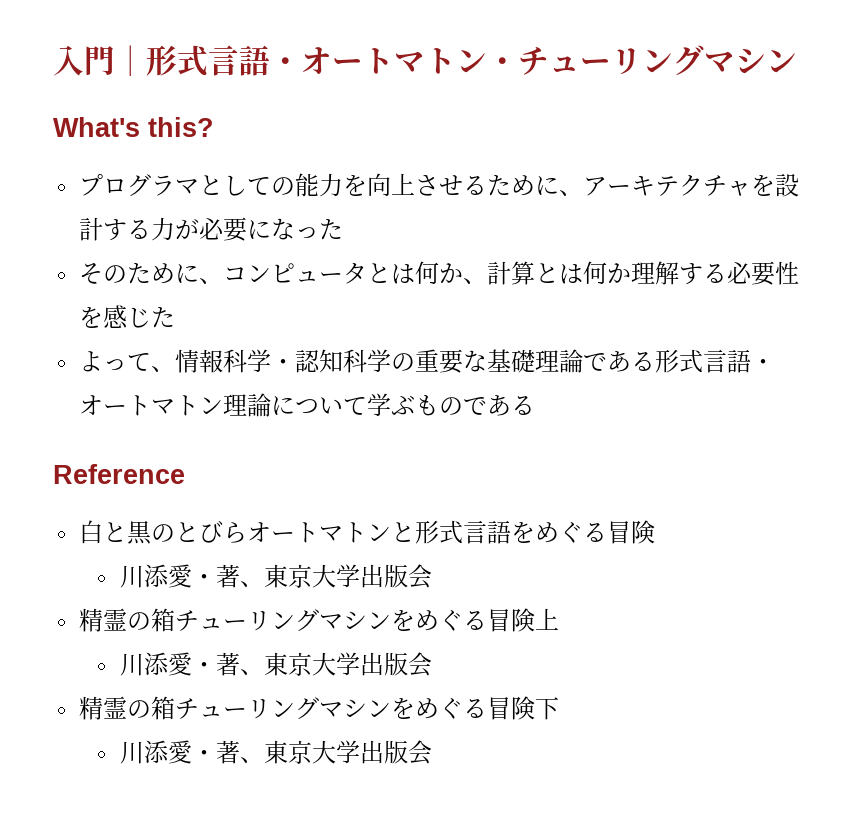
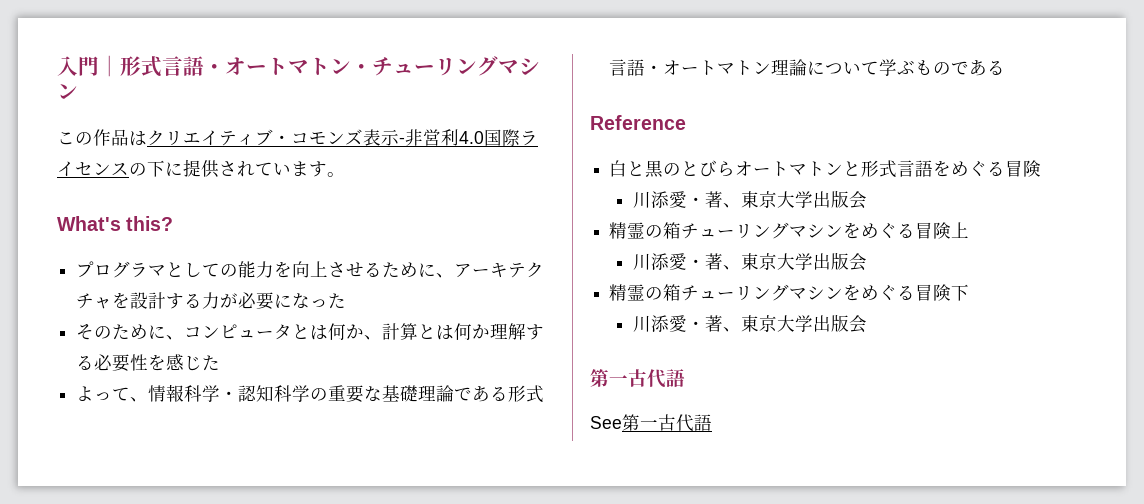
(797, 61) none -> [57,129,538,146] [57,159,345,178] // この作品はクリエイティブ・コモンズ表示-非営利4.0国際ライセンスの下に提供されています。
(432, 752) none -> [590,369,685,388] [590,414,712,432] // 第一古代語 // See第一古代語

